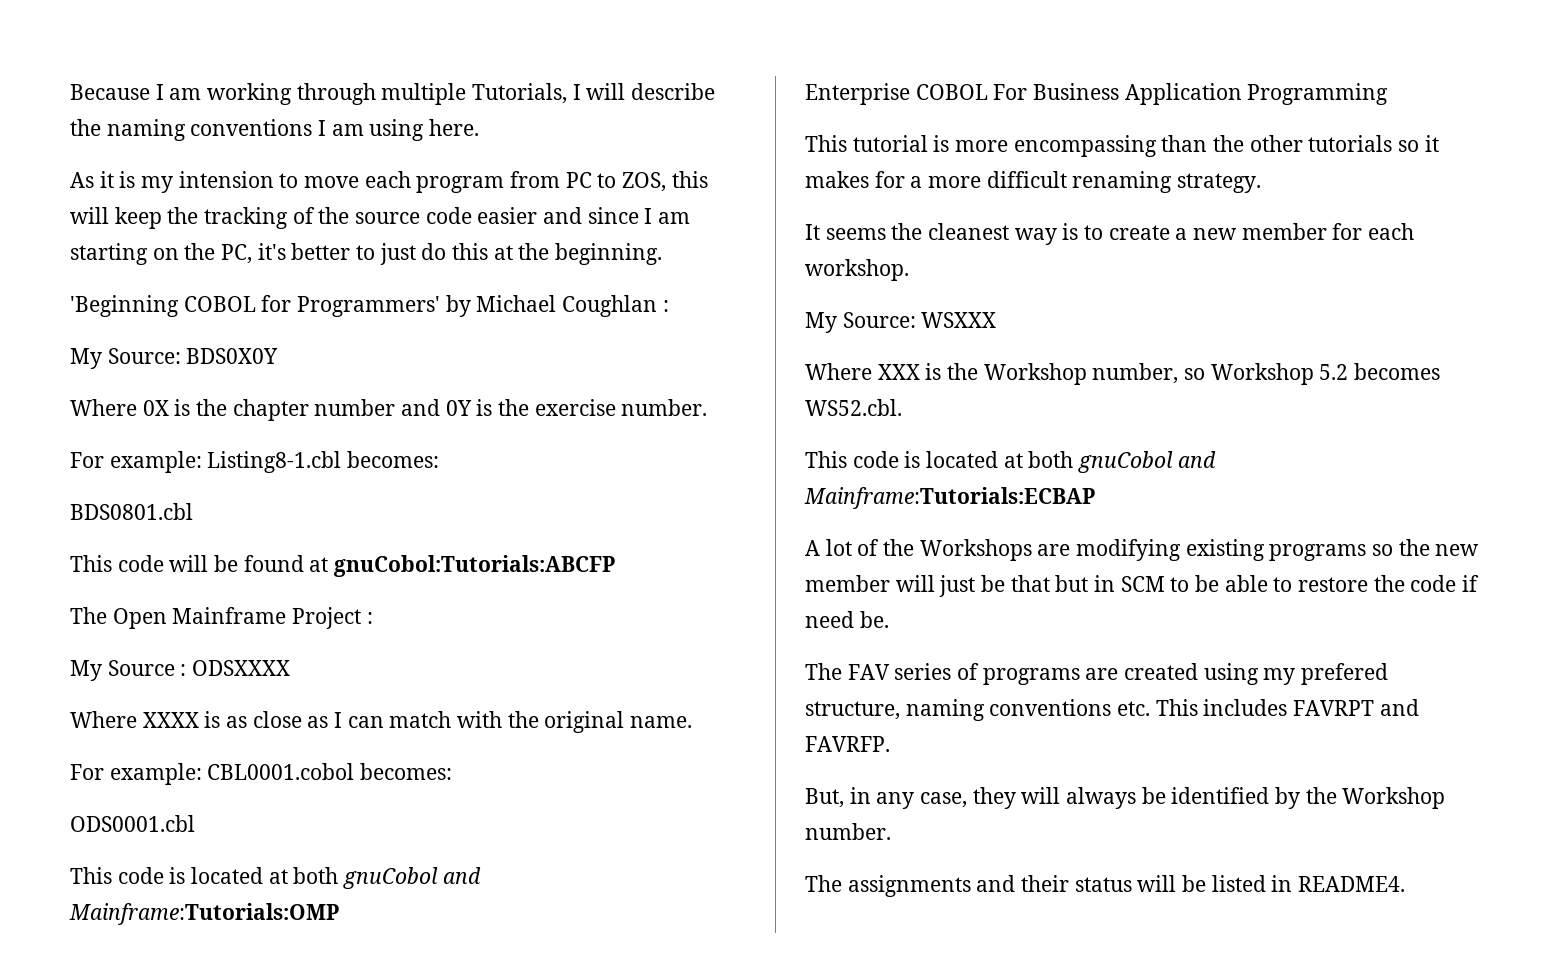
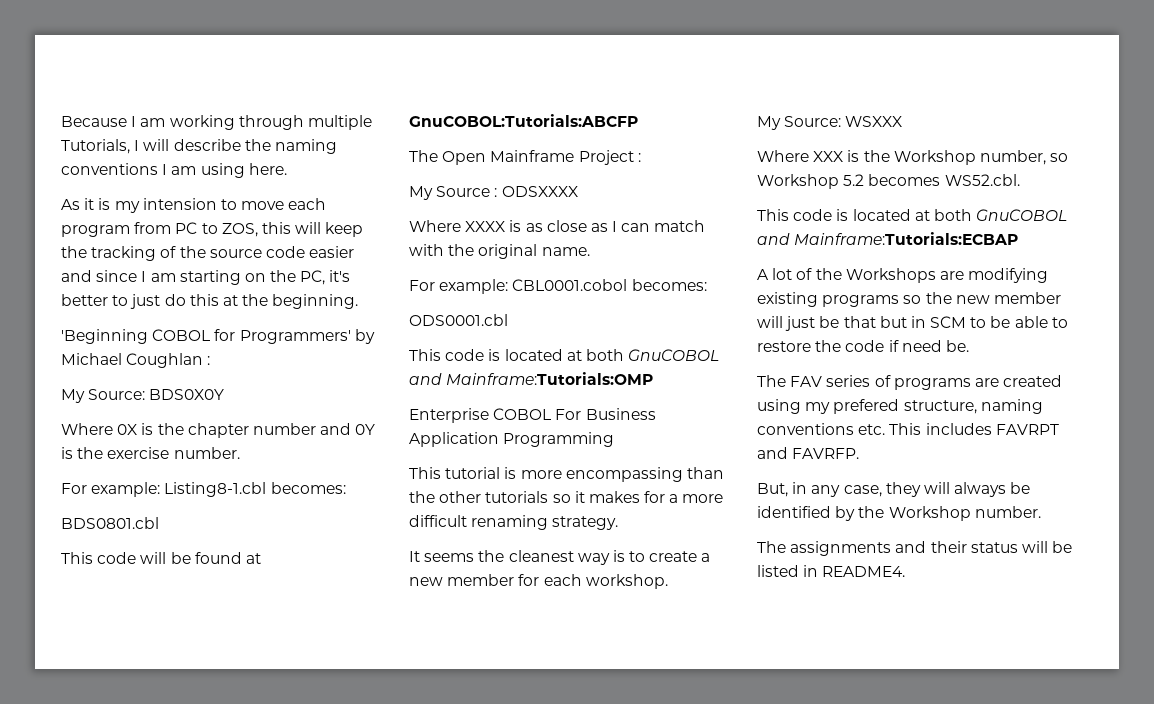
[334,555,616,577] gnuCobol:Tutorials:ABCFP -> [409,114,638,127] GnuCOBOL:Tutorials:ABCFP
[343,867,439,889] gnuCobol -> [628,349,720,361] GnuCOBOL
[1078,451,1174,473] gnuCobol -> [976,209,1068,221] GnuCOBOL

